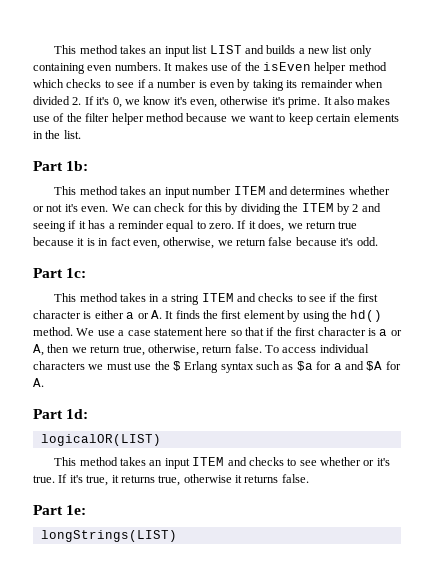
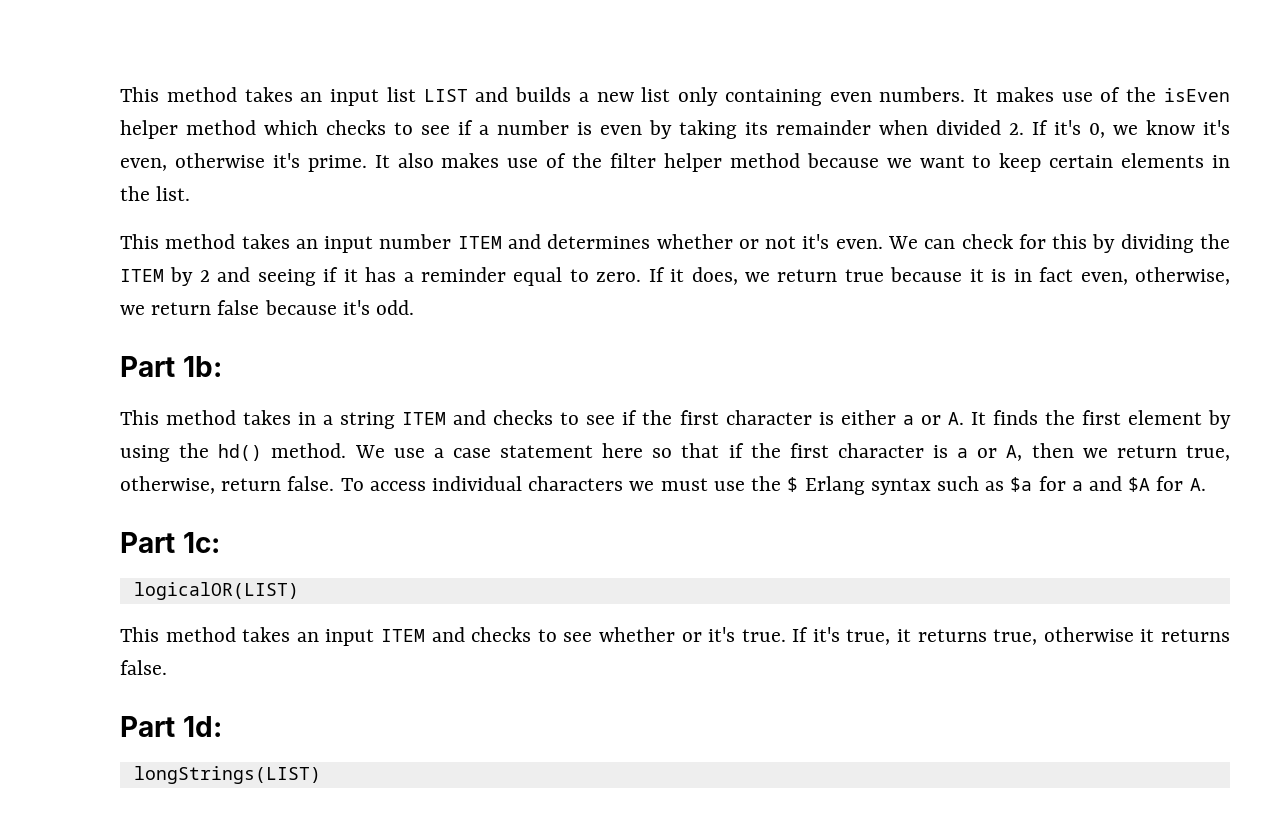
[33,161,89,171] // Part 1b: -> (191, 193) none
[66,268,87,278] 1c: -> [182,356,222,377] 1b:
[66,409,89,419] 1d: -> [182,532,220,553] 1c:
[66,505,87,515] 1e: -> [182,716,222,737] 1d:

